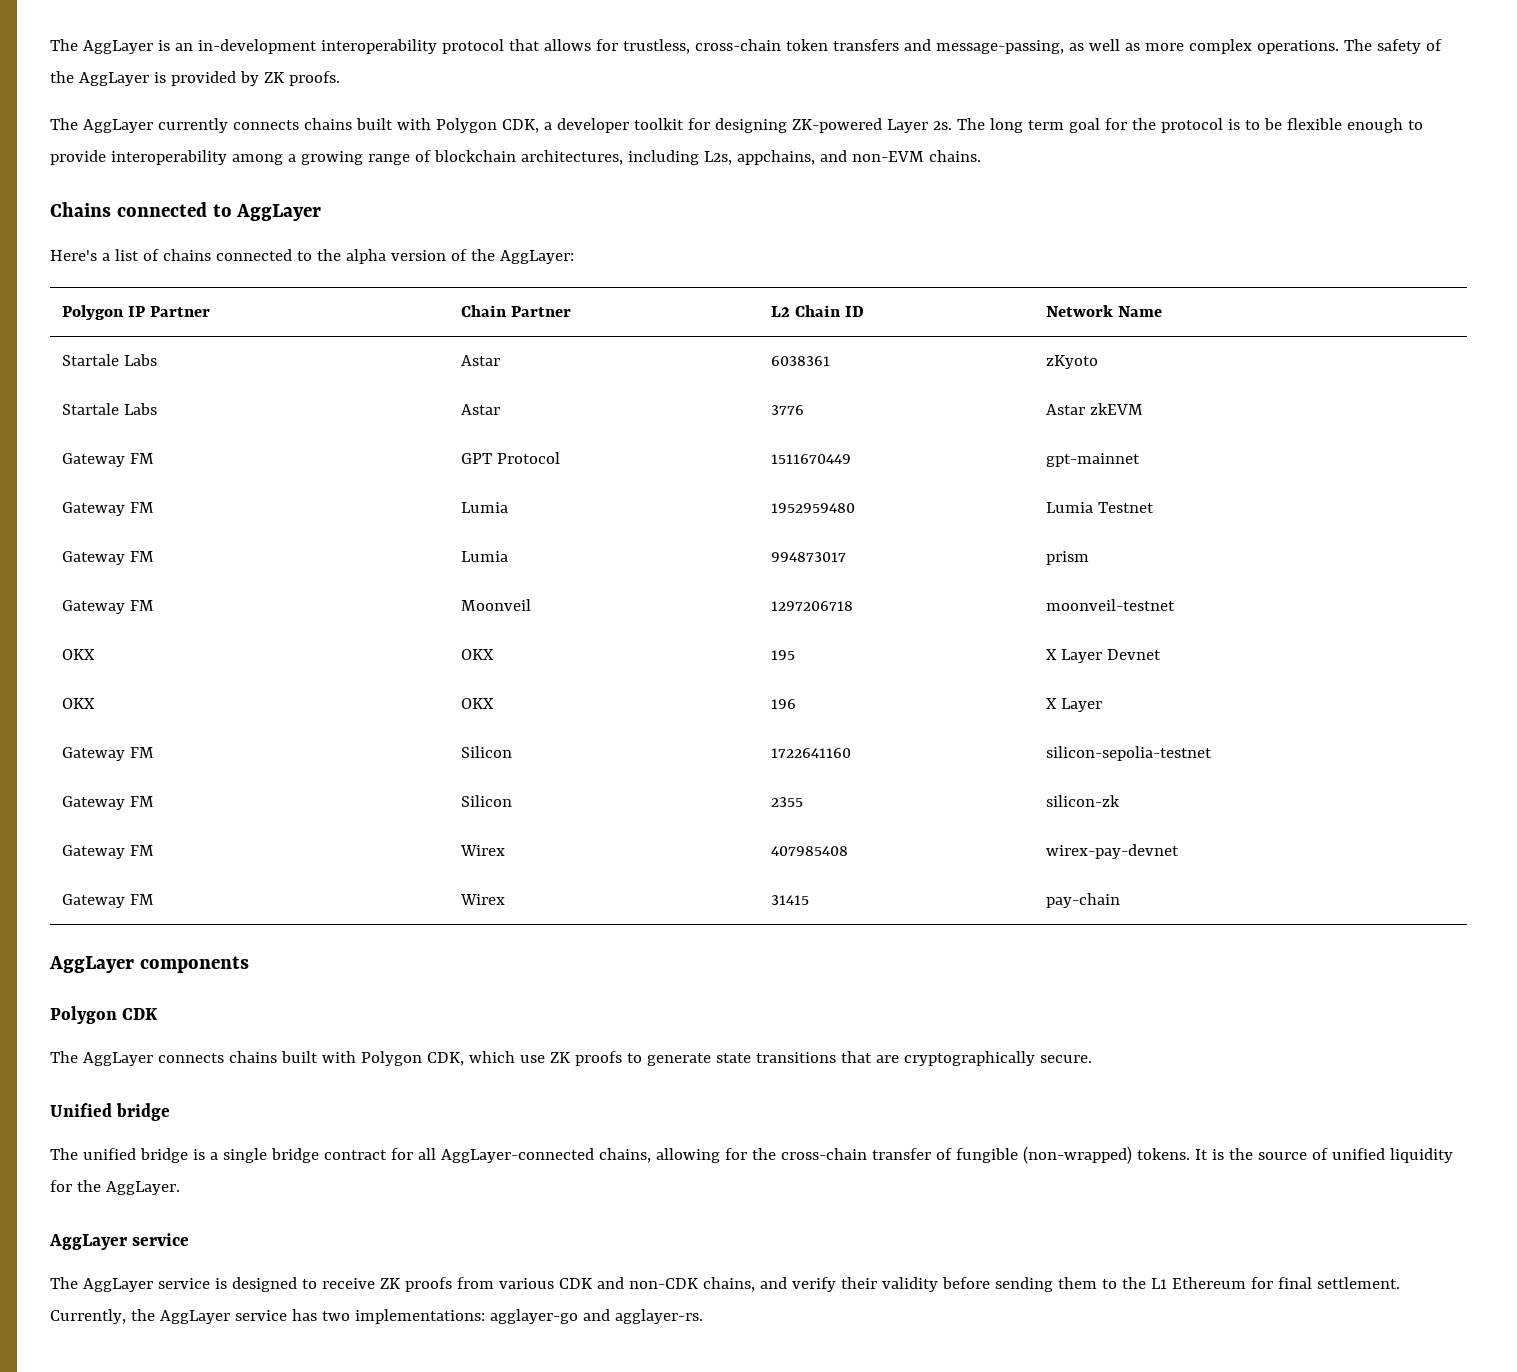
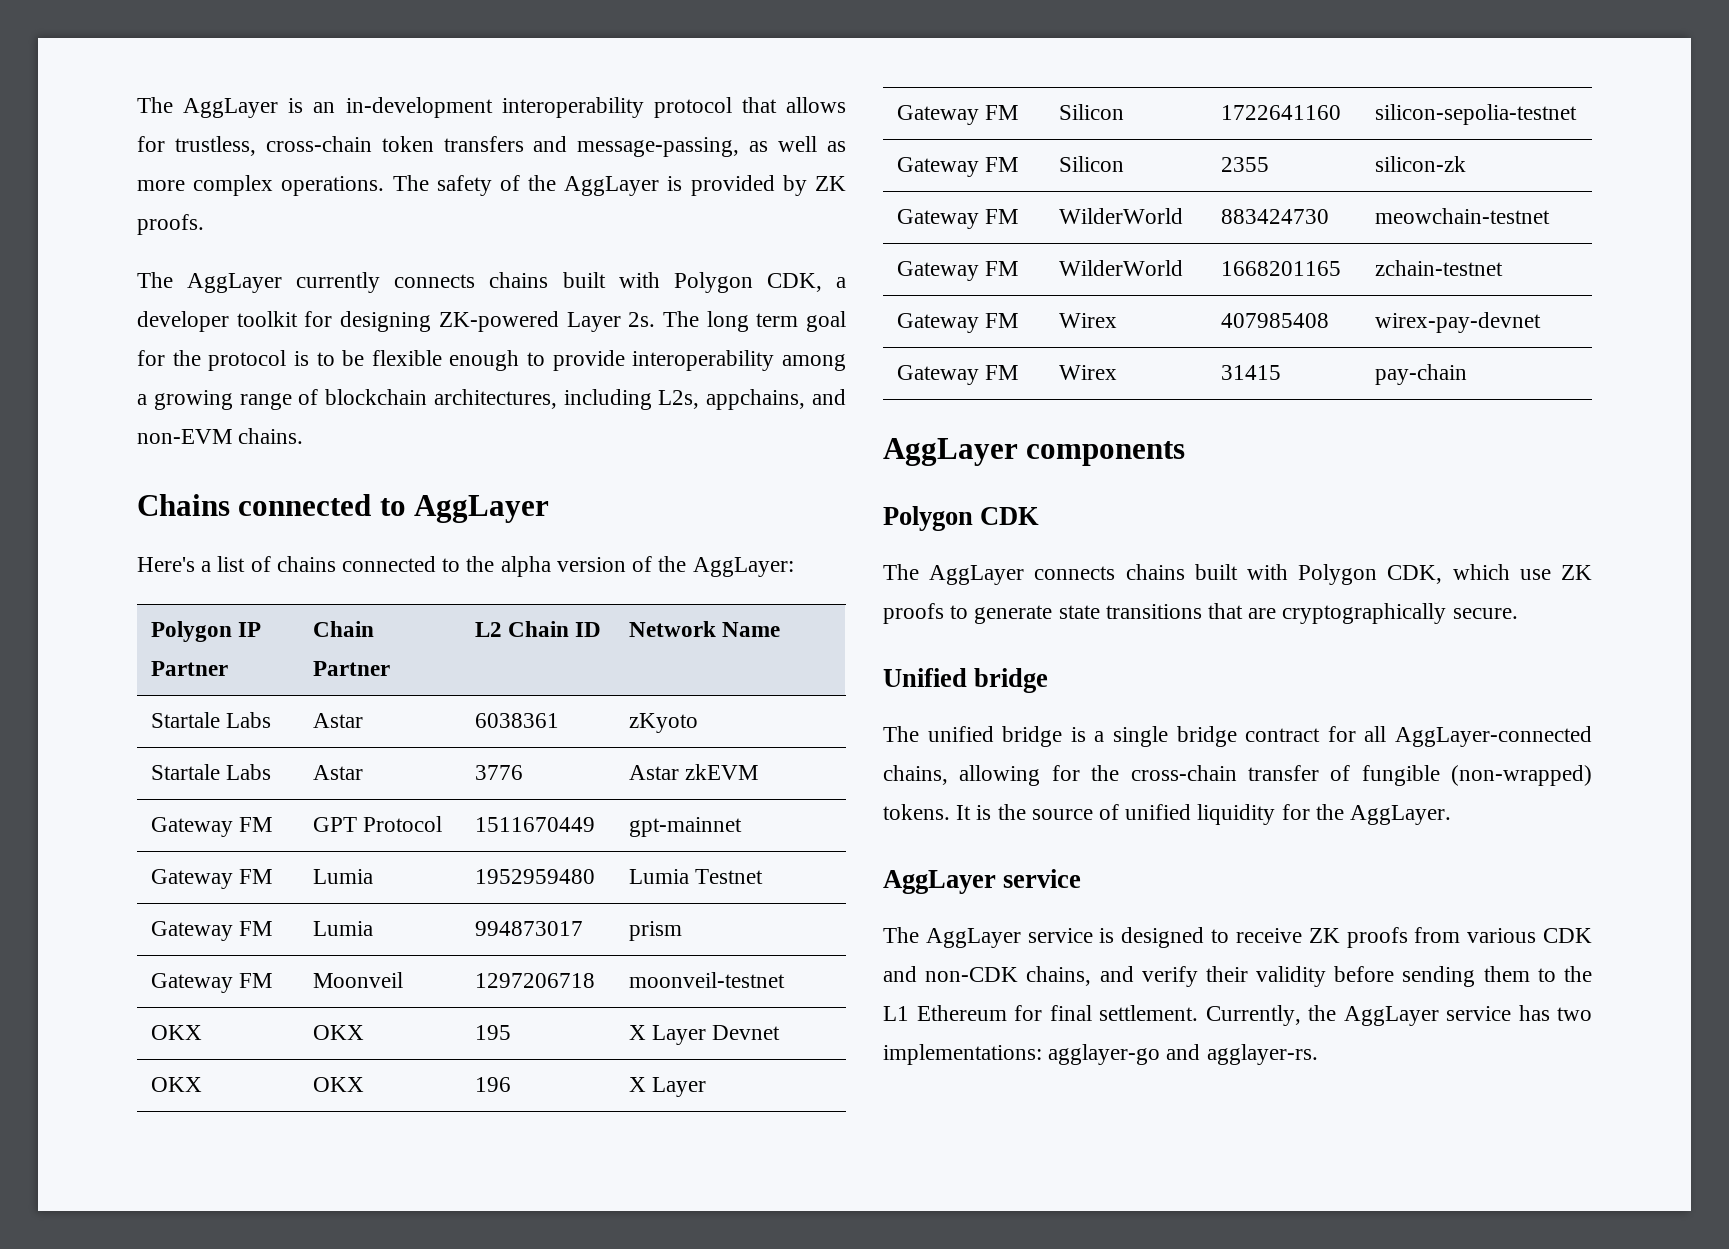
(1120, 801) none -> [896,209,1019,229] [1058,208,1183,224] [1220,209,1329,224] [1374,208,1550,224] [896,261,1019,281] [1058,260,1183,276] [1220,261,1341,276] [1374,260,1503,276] // Gateway FM | WilderWorld | 883424730 | meowchain-testnet // Gateway FM | WilderWorld | 1668201165 | zchain-testnet

